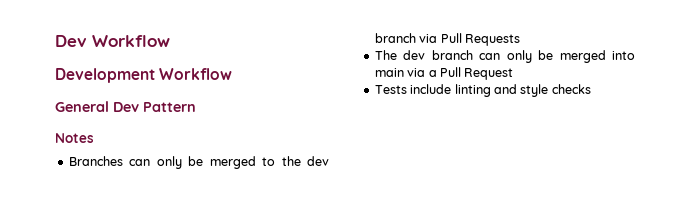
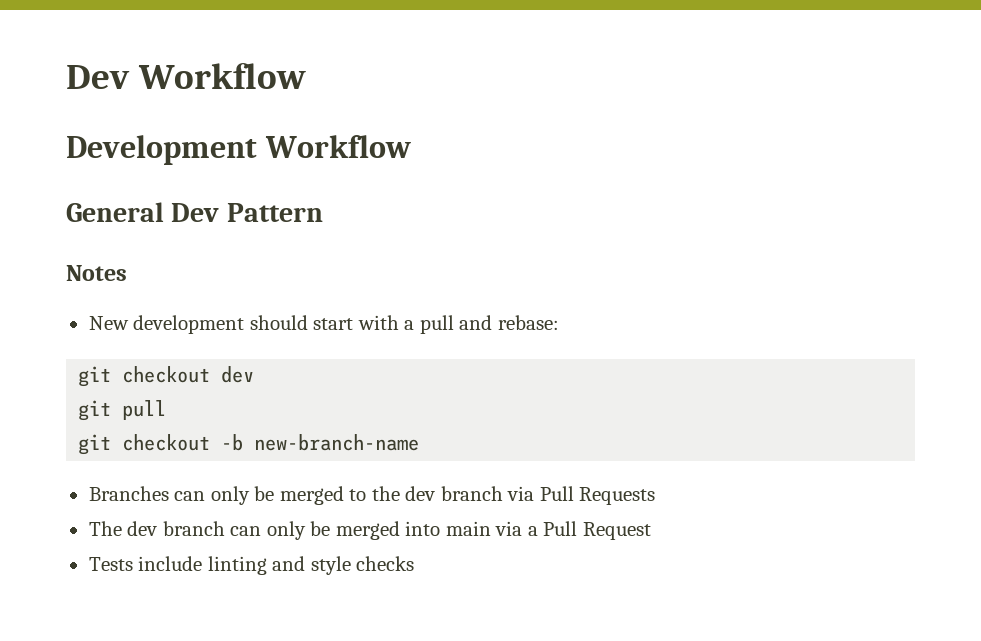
(94, 138) none -> [88,315,559,334] [78,366,255,387] [78,400,167,421] [78,434,420,455] // New development should start with a pull and rebase: // git checkout dev // git pull // git checkout -b new-branch-name

